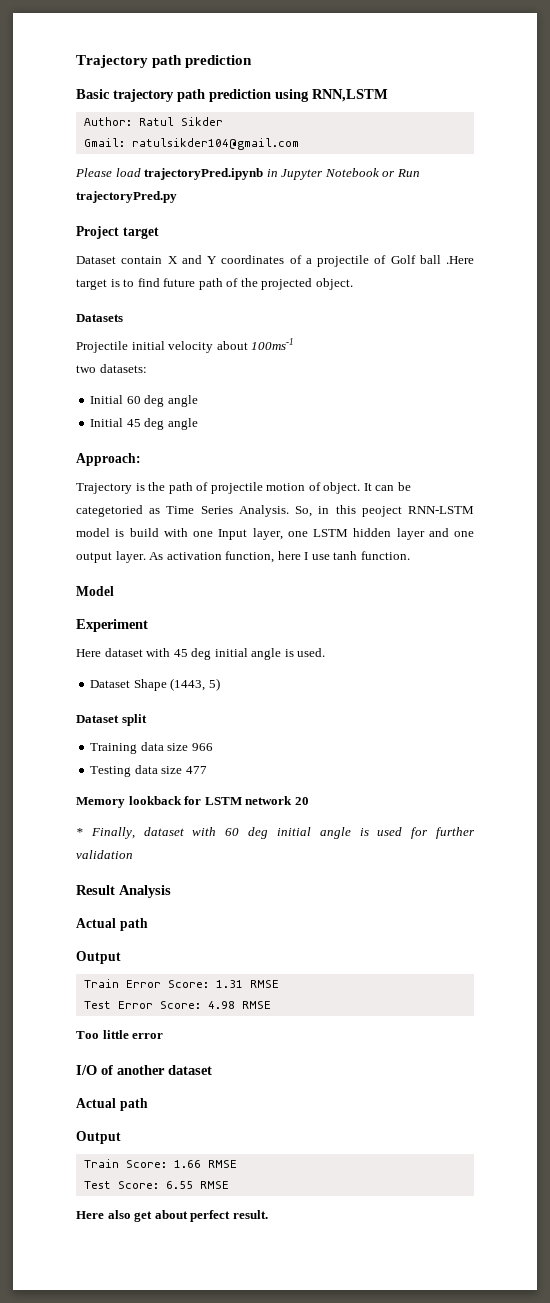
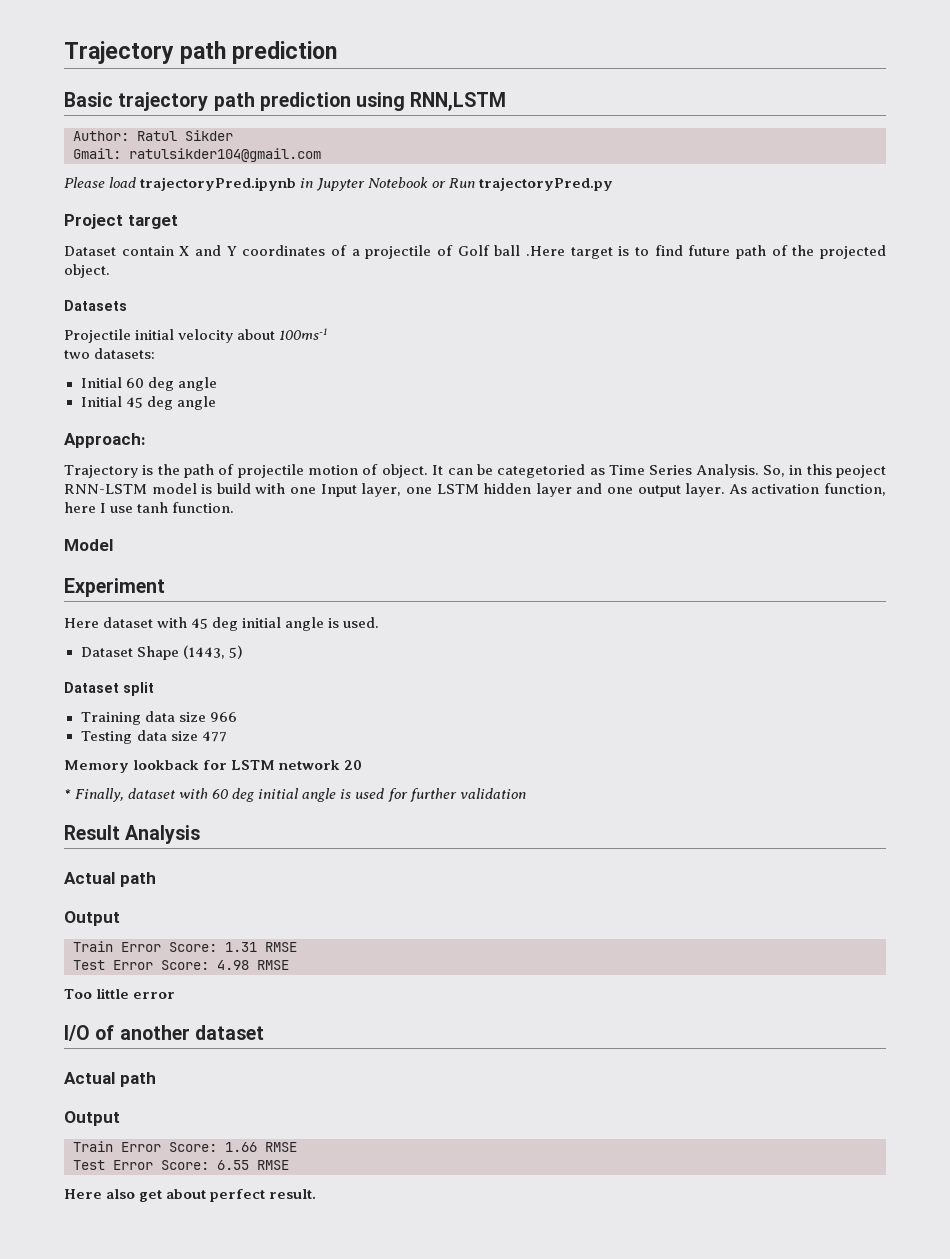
(119, 1163) none -> [121,1142,161,1152] Error
(111, 1185) none -> [113,1160,153,1170] Error

